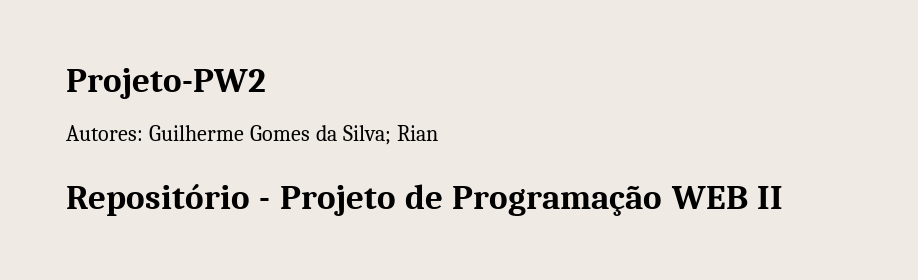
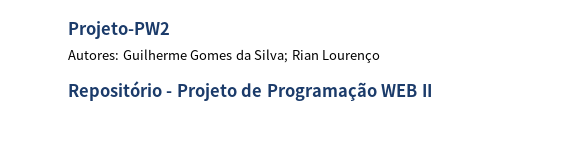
(438, 133) none -> [322,50,381,63] Lourenço

